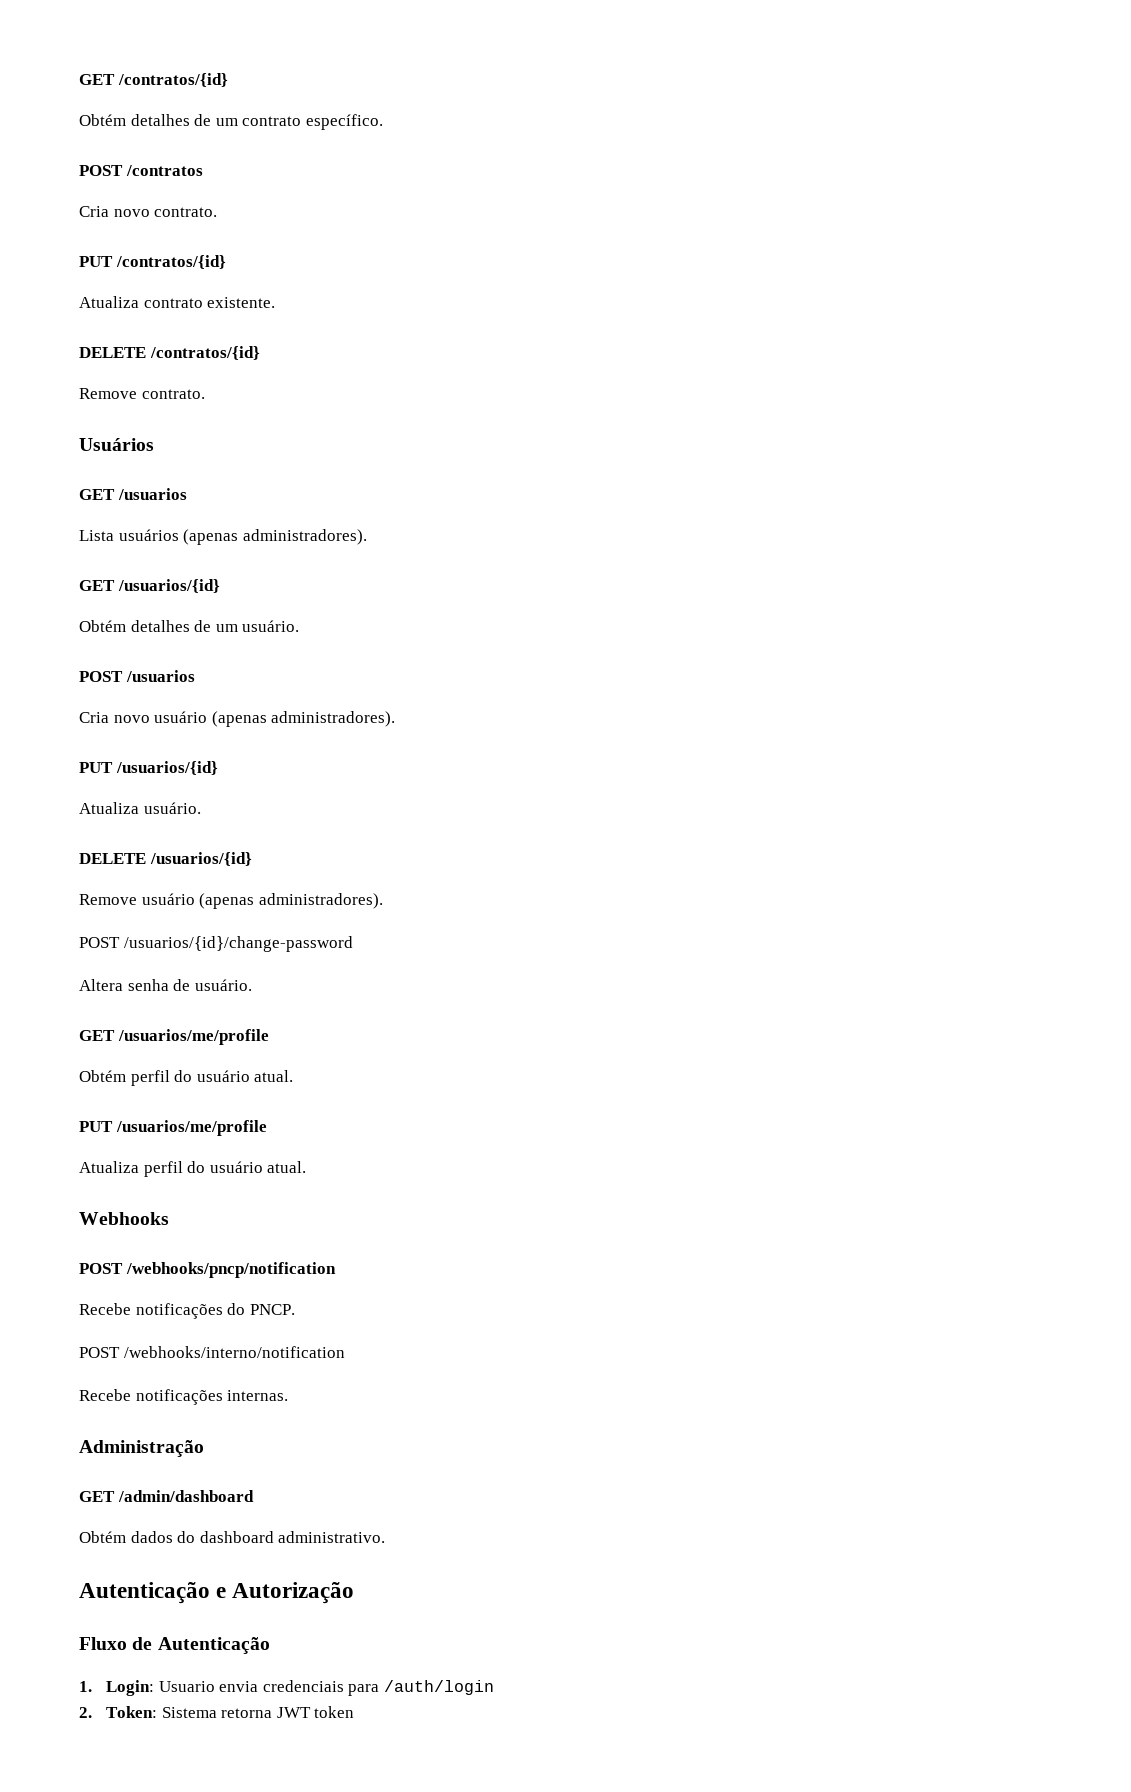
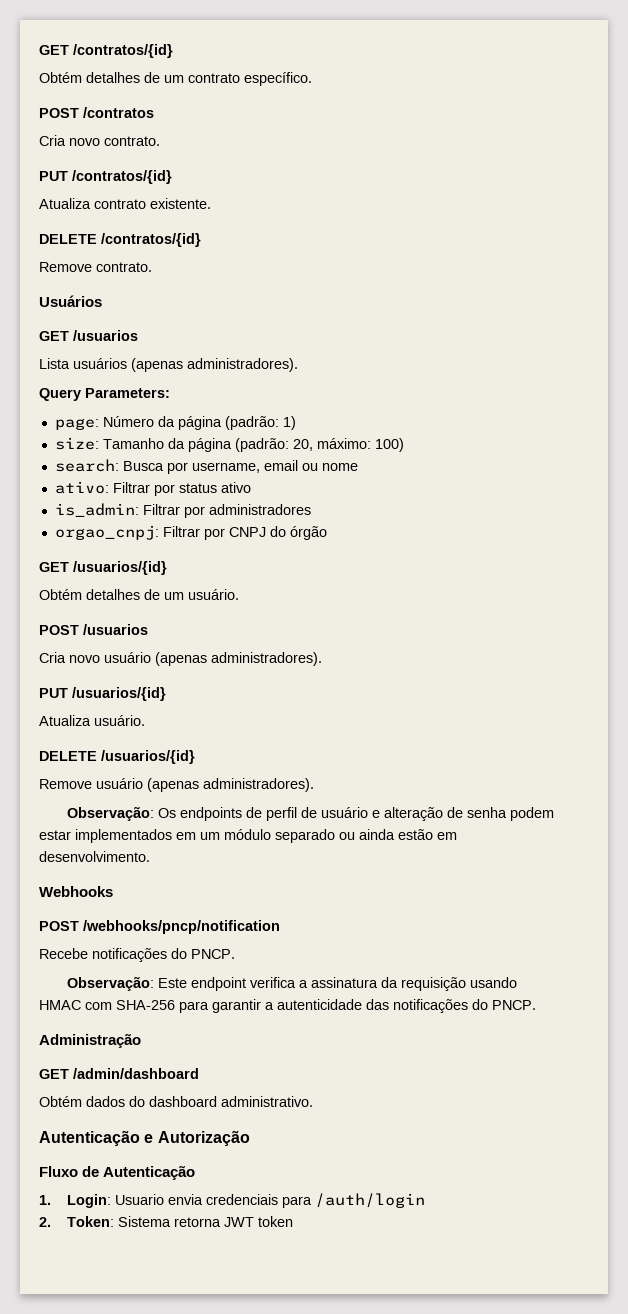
(367, 537) none -> [39,388,170,401] [54,416,296,430] [54,437,404,452] [54,459,358,474] [54,481,251,496] [54,503,311,518] [54,525,327,540] // Query Parameters: // page: Número da página (padrão: 1) // size: Tamanho da página (padrão: 20, máximo: 100) // search: Busca por username, email ou nome // ativo: Filtrar por status ativo // is_admin: Filtrar por administradores // orgao_cnpj: Filtrar por CNPJ do órgão
[79,936,353,952] [79,979,252,991] [79,1029,269,1045] [79,1070,294,1086] [79,1120,267,1136] [79,1161,307,1177] POST /usuarios/{id}/change-password // Altera senha de usuário. // GET /usuarios/me/profile // Obtém perfil do usuário atual. // PUT /usuarios/me/profile // Atualiza perfil do usuário atual. -> [66,806,554,821] [39,829,457,843] [39,851,150,862] Observação: Os endpoints de perfil de usuário e alteração de senha podem estar implementados em um módulo separado ou ainda estão em desenvolvimento.
[79,1346,345,1358] [79,1389,289,1405] POST /webhooks/interno/notification // Recebe notificações internas. -> [66,976,517,991] [39,999,536,1013] Observação: Este endpoint verifica a assinatura da requisição usando HMAC com SHA-256 para garantir a autenticidade das notificações do PNCP.

